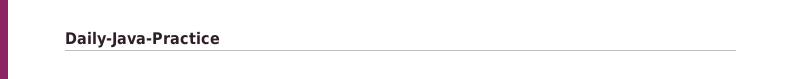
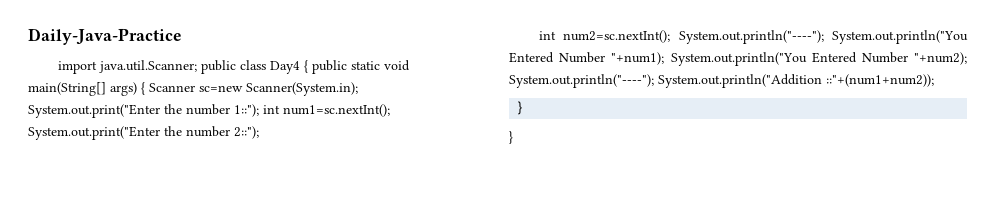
(220, 39) none -> [57,60,410,74] [28,82,358,96] [28,104,390,118] [28,126,259,140] [538,30,968,44] [509,52,967,66] [509,74,934,88] [517,101,524,115] [509,131,513,144] // import java.util.Scanner; public class Day4 { public static void main(String[] args) { Scanner sc=new Scanner(System.in); System.out.print("Enter the number 1::"); int num1=sc.nextInt(); System.out.print("Enter the number 2::"); // int num2=sc.nextInt(); System.out.println("----"); System.out.println("You Entered Number "+num1); System.out.println("You Entered Number "+num2); System.out.println("----"); System.out.println("Addition ::"+(num1+num2)); // } // }

